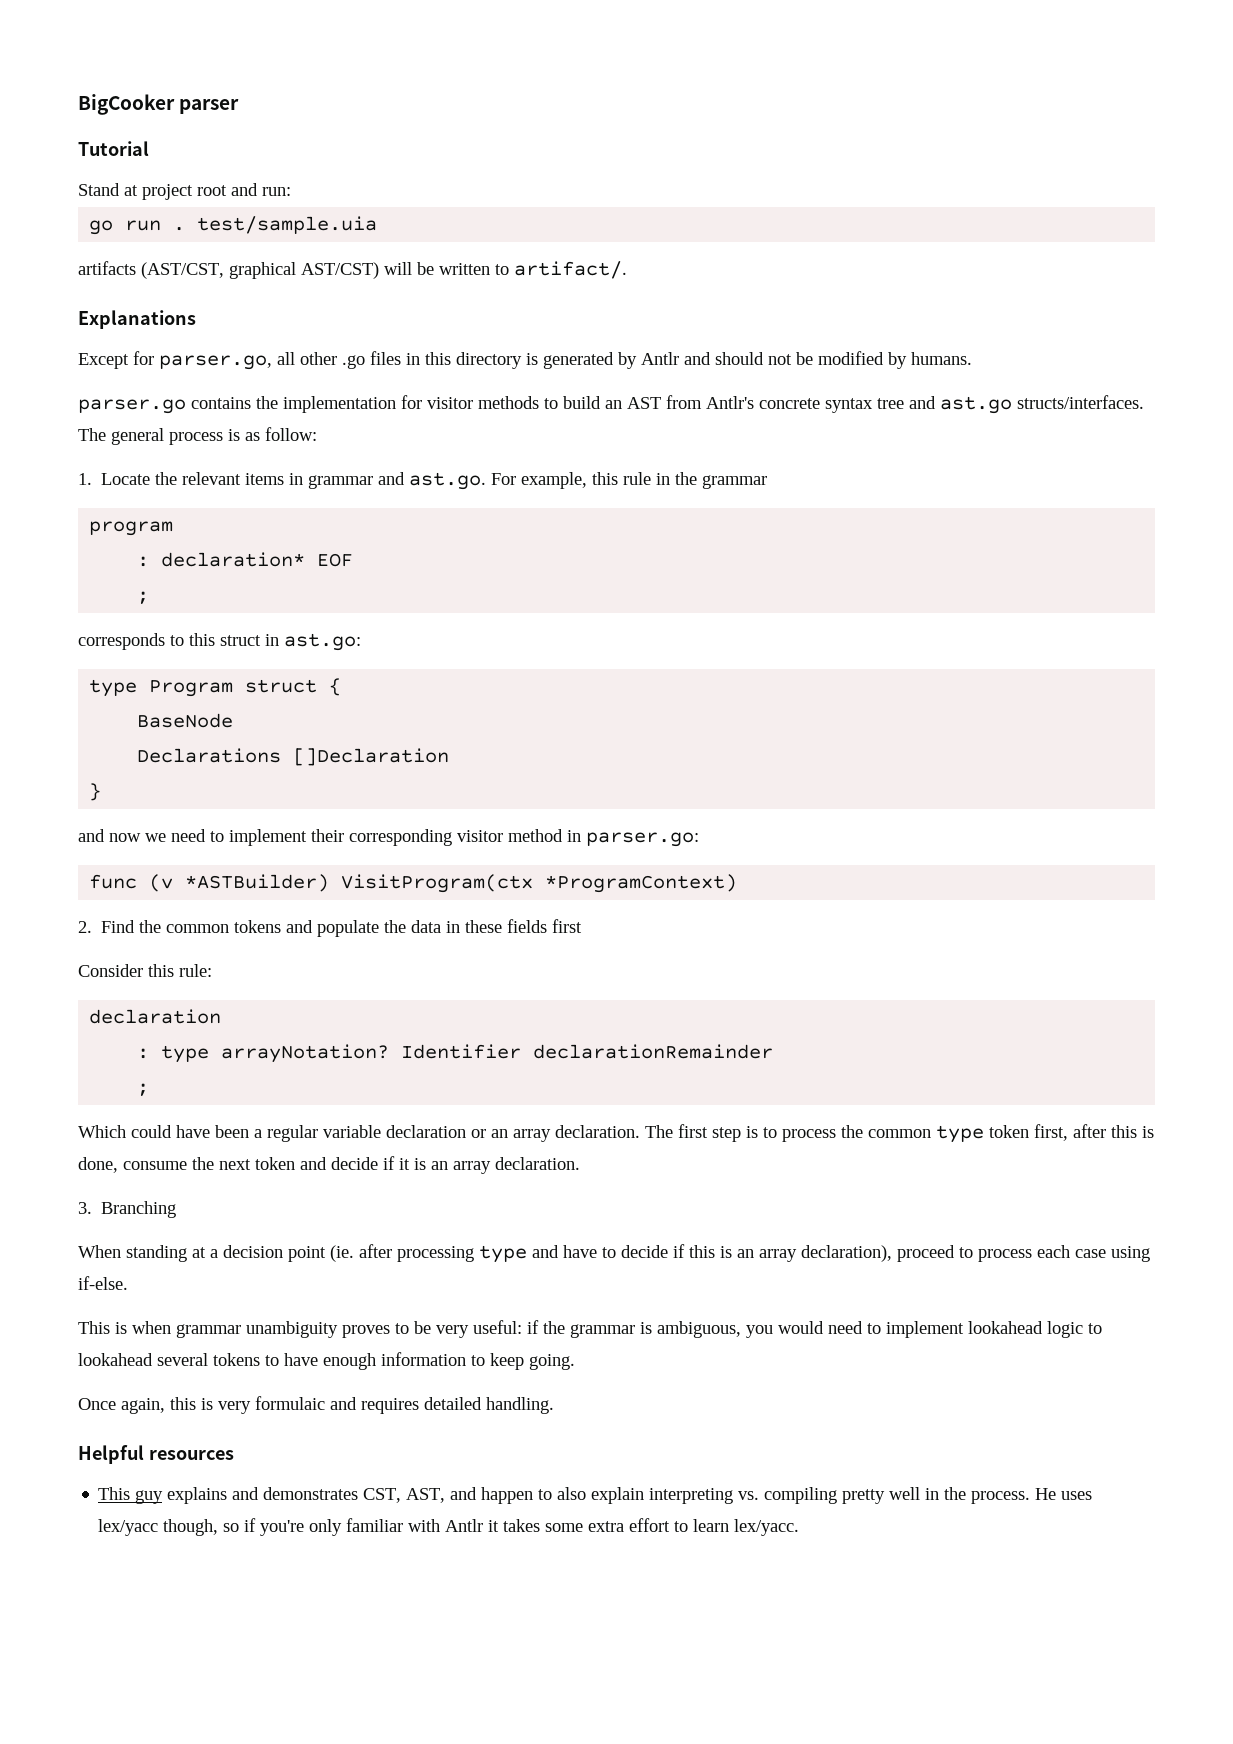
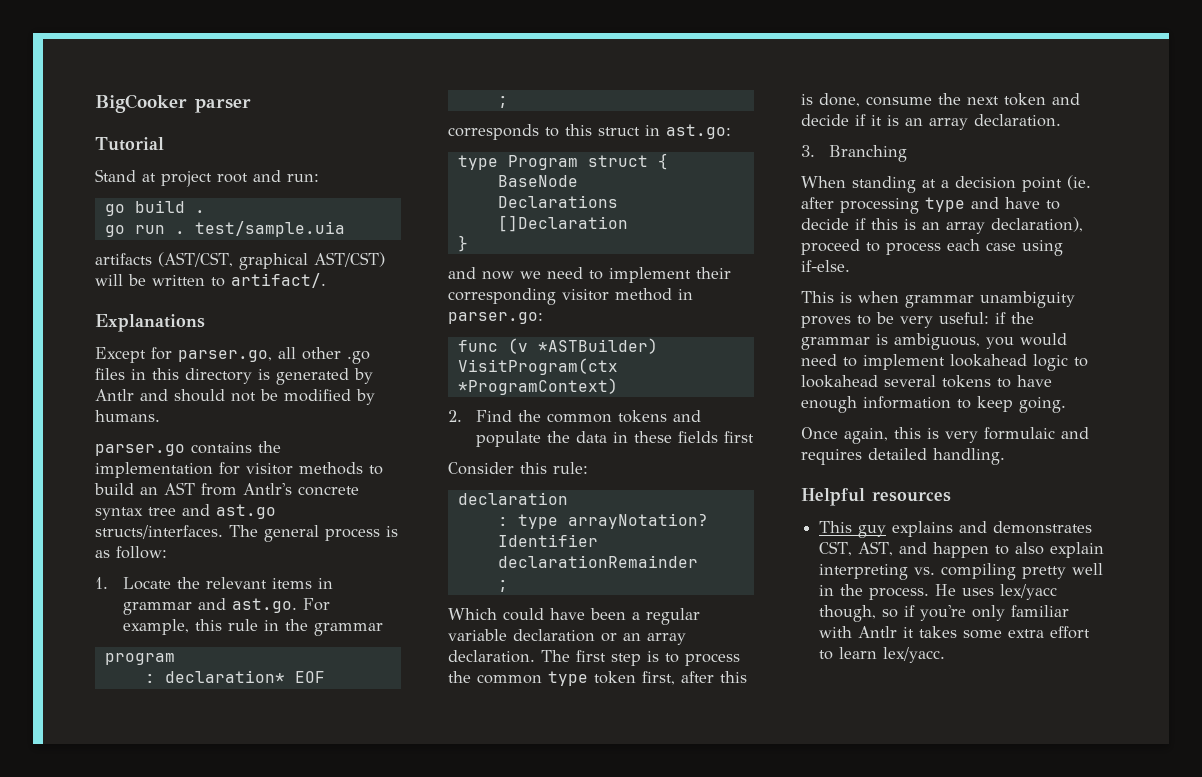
(291, 191) none -> [104,200,205,216] // go build .

